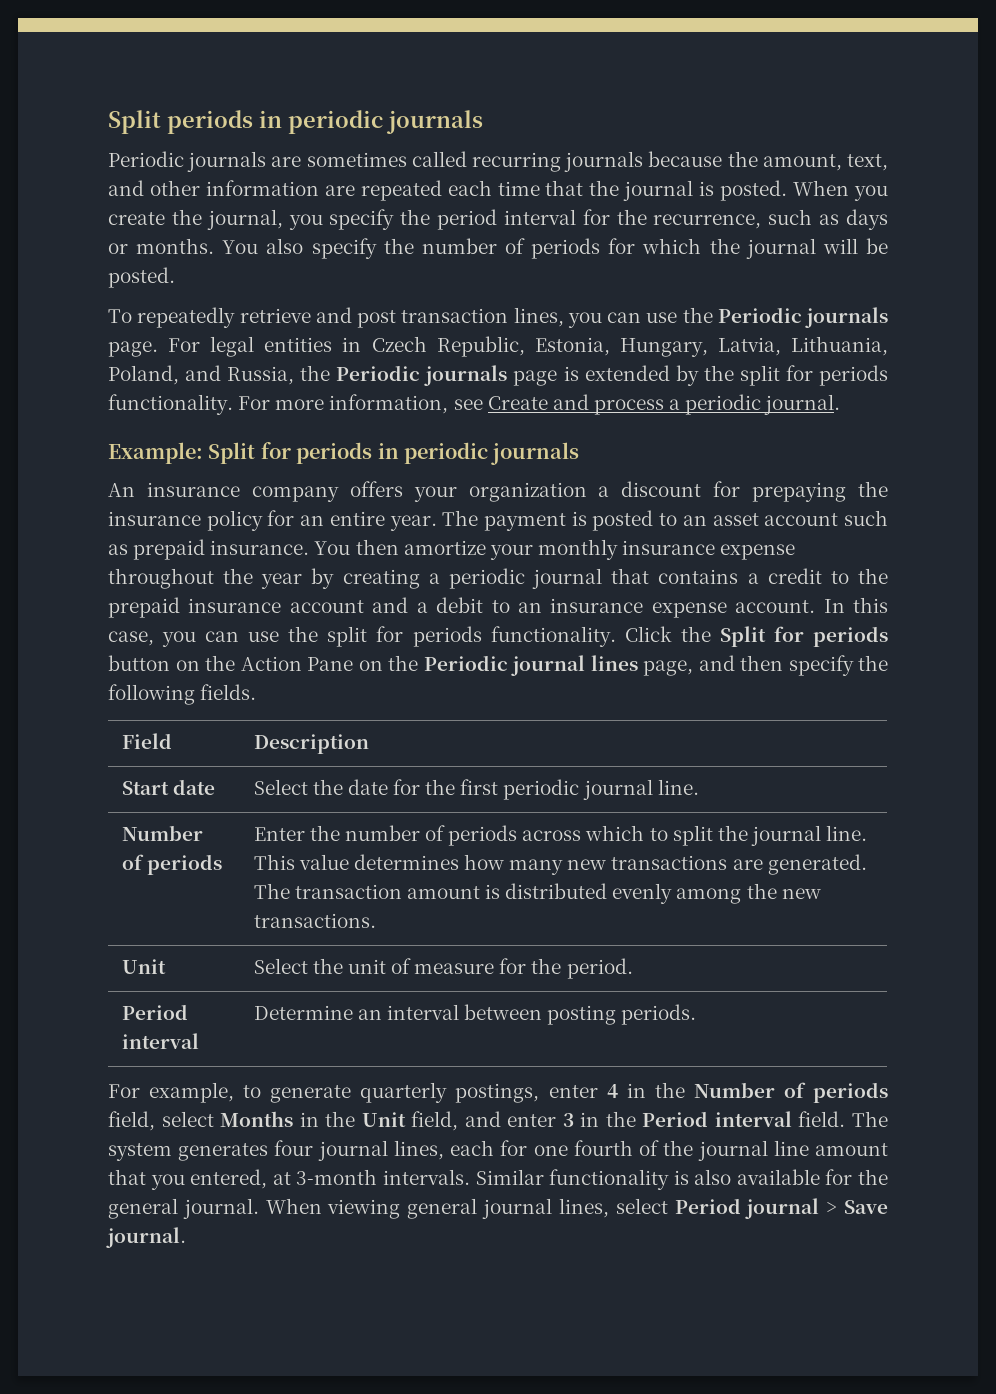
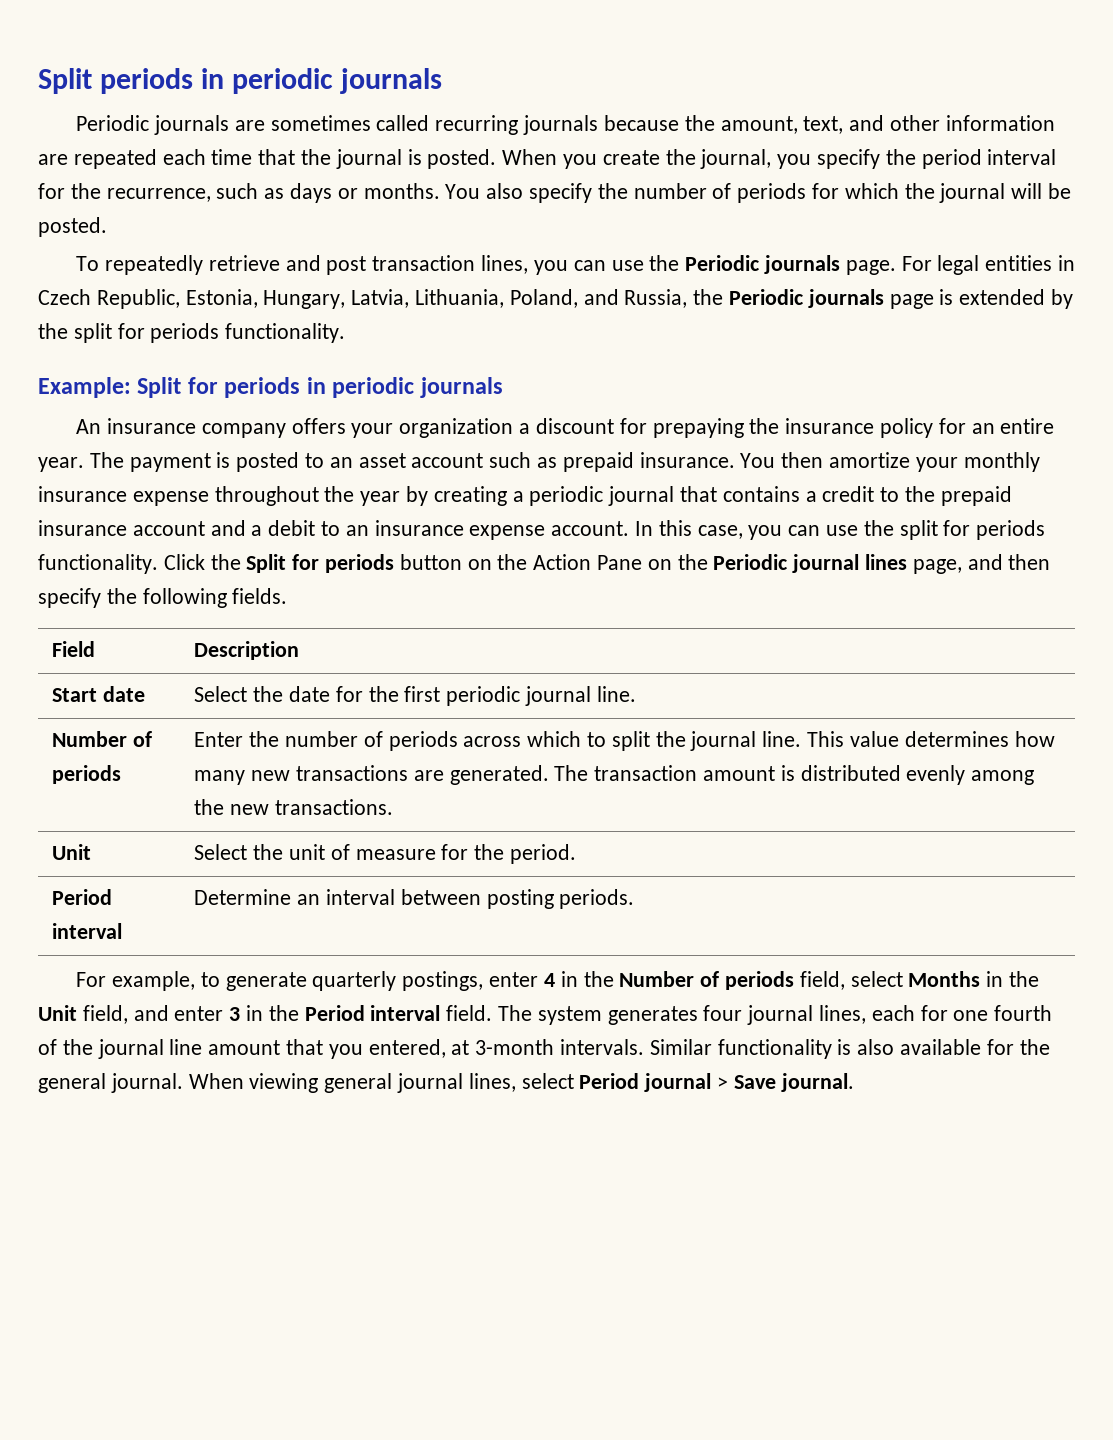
[238,394,841,415] For more information, see Create and process a periodic journal. -> (346, 333) none

